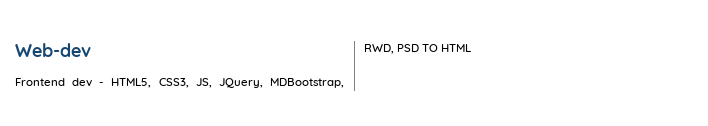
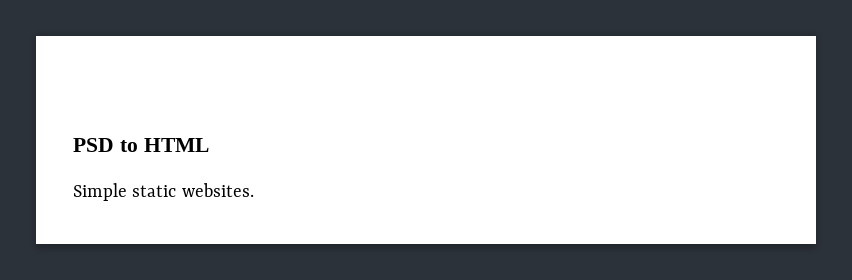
[15,43,91,57] [15,78,344,88] [364,44,472,54] Web-dev // Frontend dev - HTML5, CSS3, JS, JQuery, MDBootstrap, RWD, PSD TO HTML -> [73,138,209,152] [73,183,254,201] PSD to HTML // Simple static websites.

